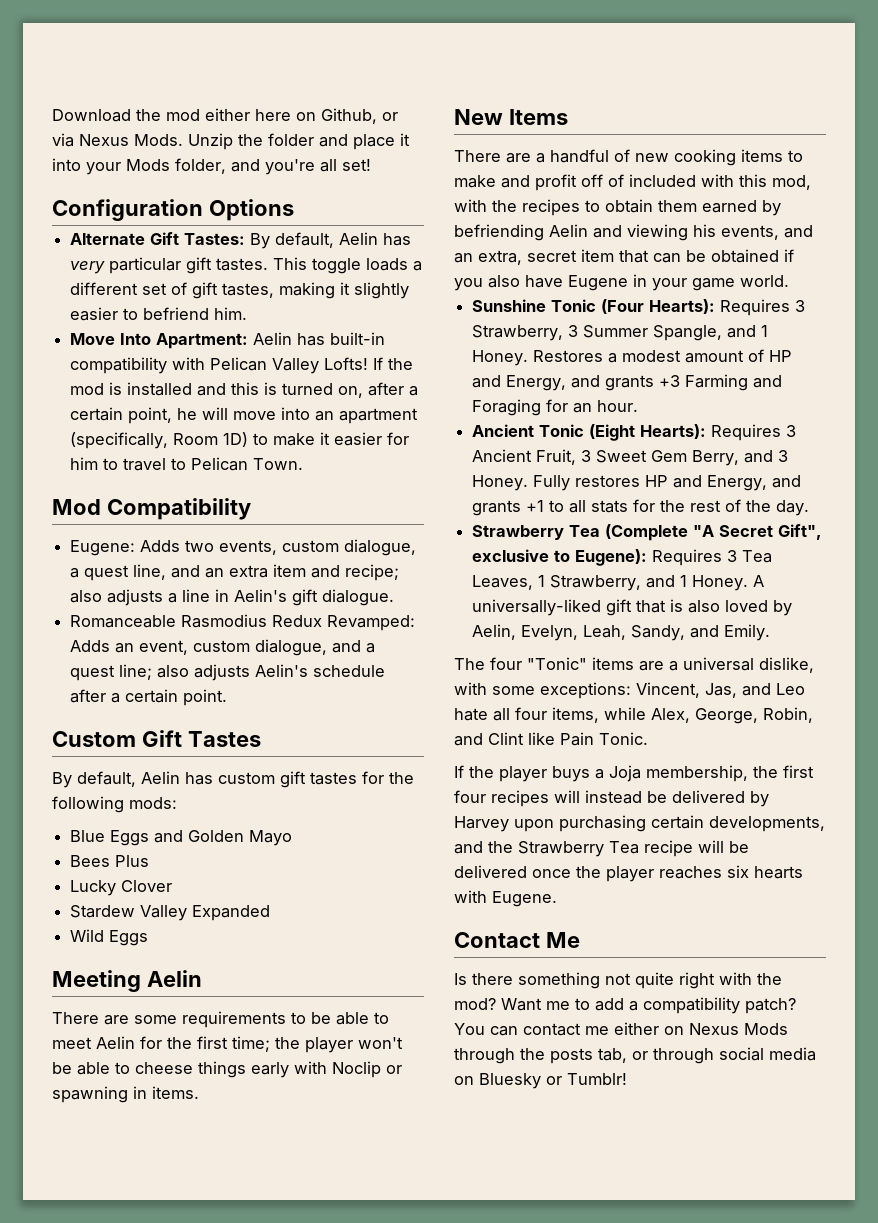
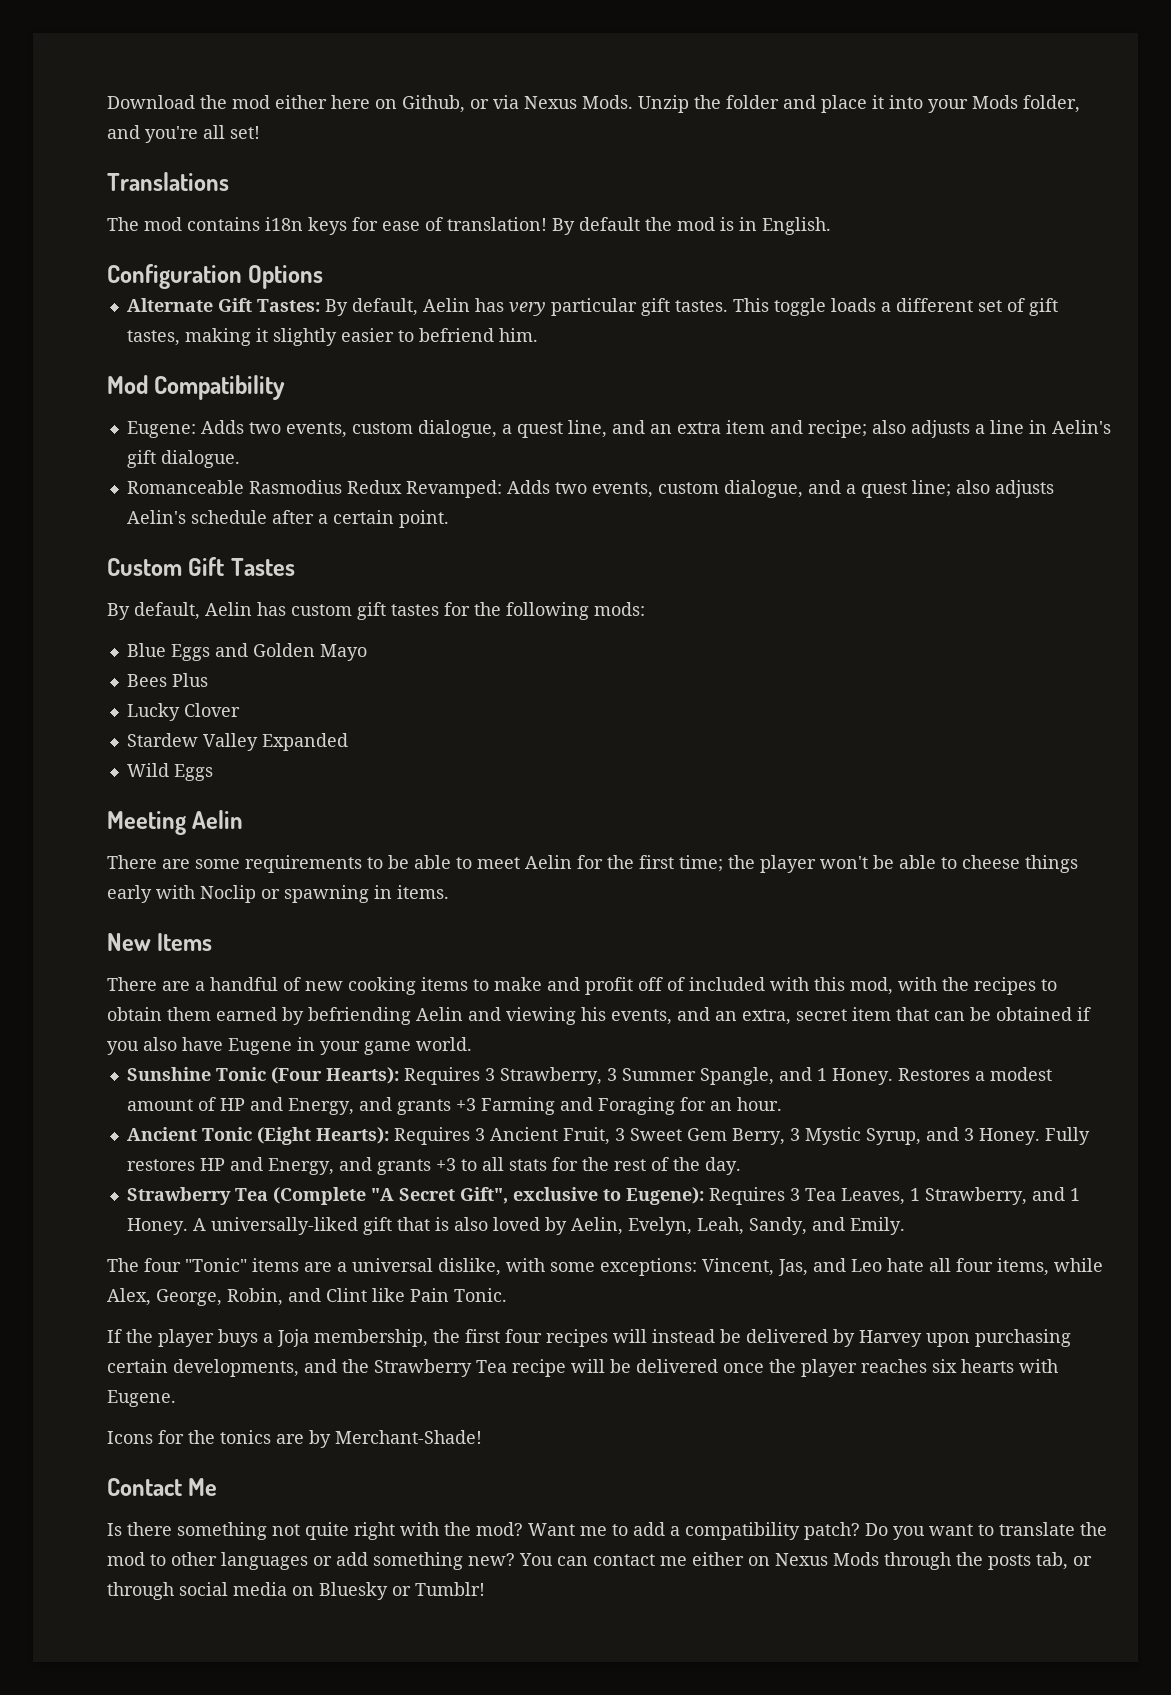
(371, 165) none -> [107,172,229,191] [107,217,831,235] // Translations // The mod contains i18n keys for ease of translation! By default the mod is in English.
[70,332,386,349] [70,357,414,374] [70,382,419,398] [70,407,419,424] [70,432,410,449] [70,457,304,471] // Move Into Apartment: Aelin has built-in compatibility with Pelican Valley Lofts! If the mod is installed and this is turned on, after a certain point, he will move into an apartment (specifically, Room 1D) to make it easier for him to travel to Pelican Town. -> (538, 335) none
[115,640,189,655] an event, -> [554,482,653,498] two events,
(740, 458) none -> [789,1127,921,1145] 3 Mystic Syrup,
[526,500,545,512] +1 -> [435,1158,456,1171] +3
(557, 899) none -> [107,1430,482,1448] // Icons for the tonics are by Merchant-Shade!
(796, 1006) none -> [865,1522,1107,1540] [107,1552,515,1570] Do you want to translate the mod to other languages or add something new?

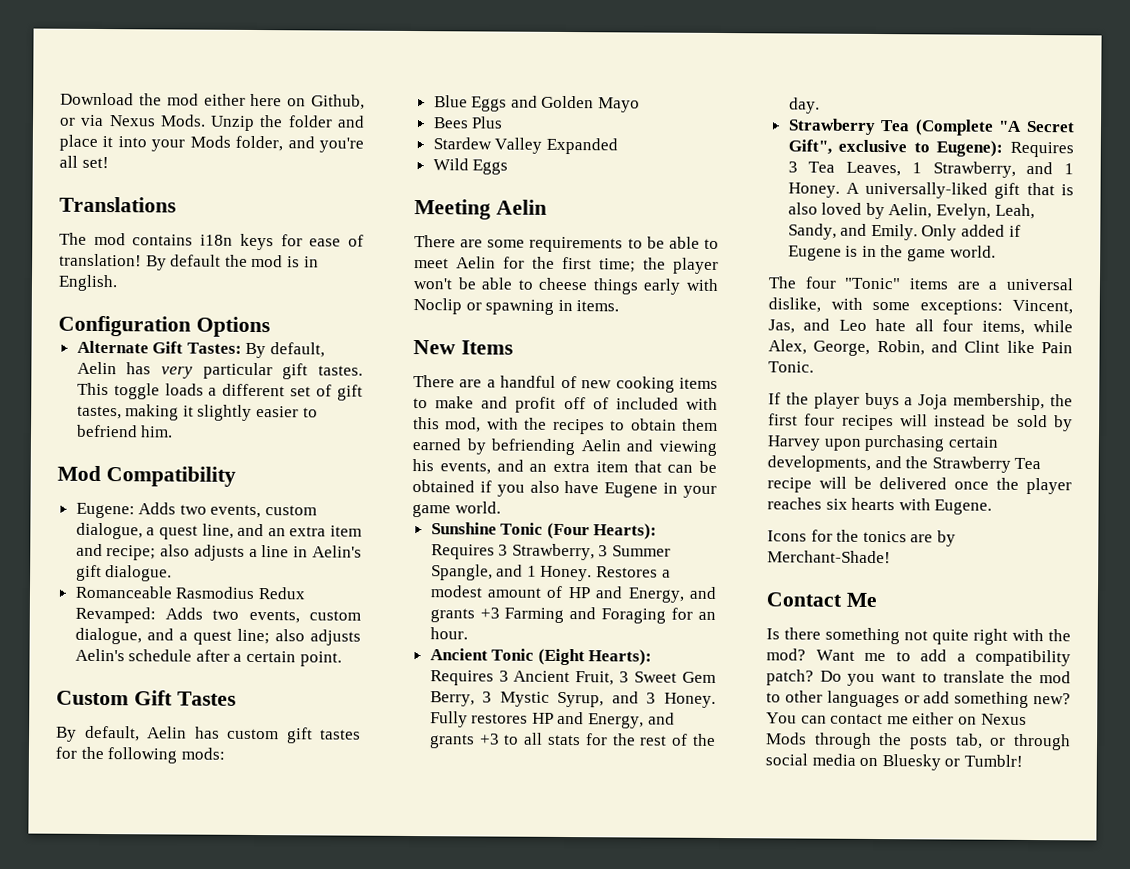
[126,703,240,721] // Lucky Clover -> (504, 122) none
[742,1009,847,1025] extra, secret -> [553,461,590,473] extra
(905, 1226) none -> [921,224,1021,241] [787,245,996,262] Only added if Eugene is in the game world.
[746,1329,828,1343] delivered -> [1016,414,1048,428] sold

